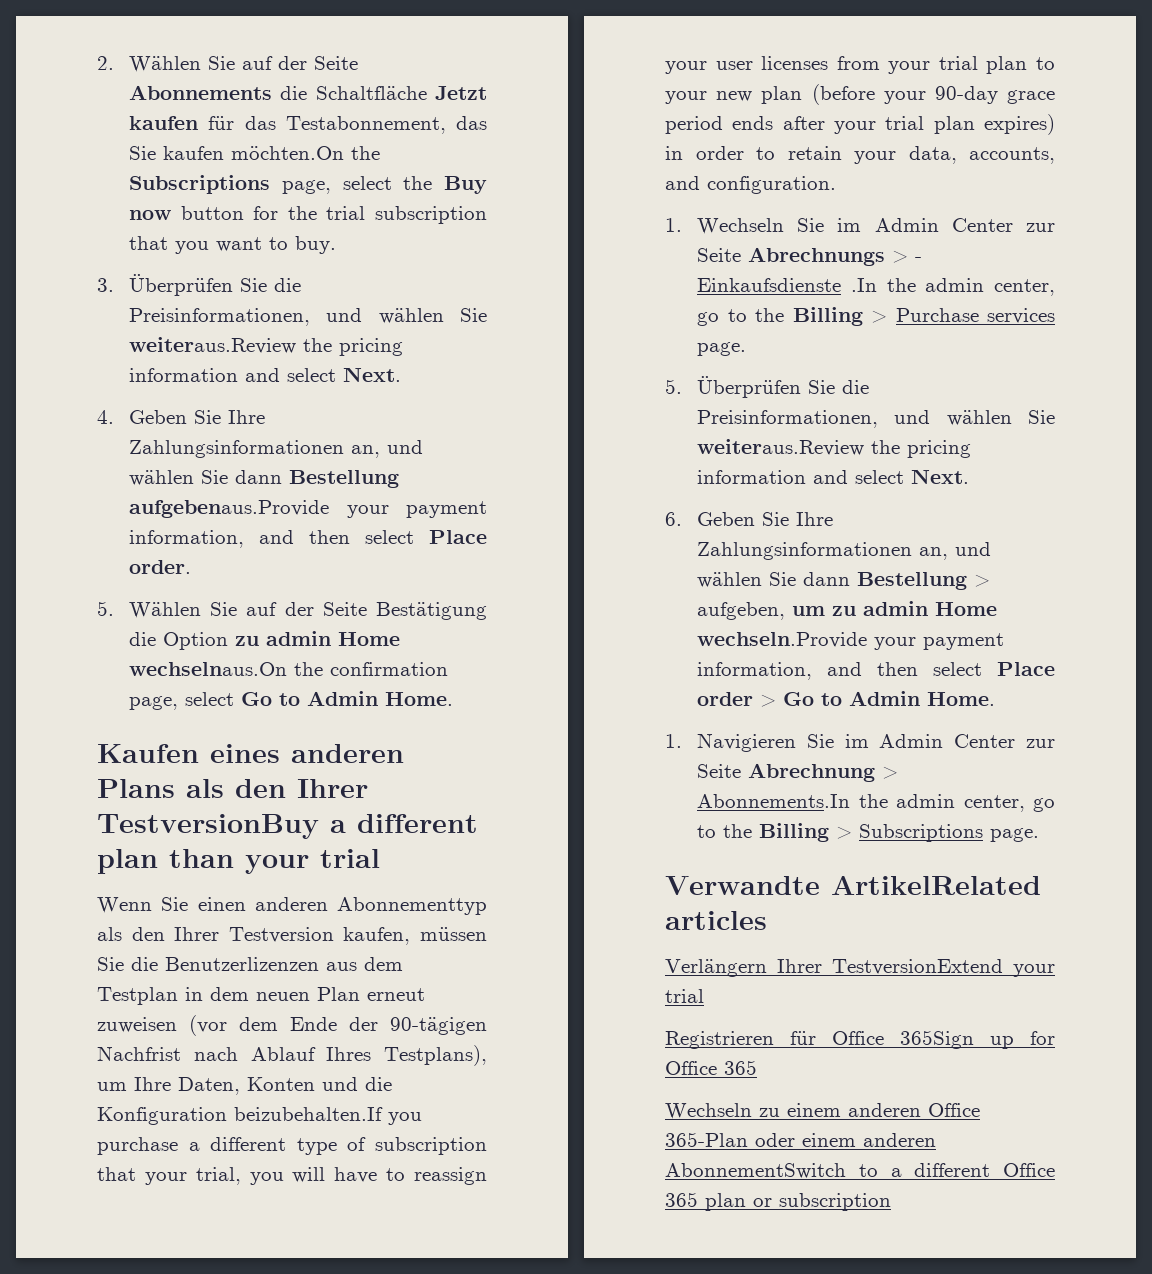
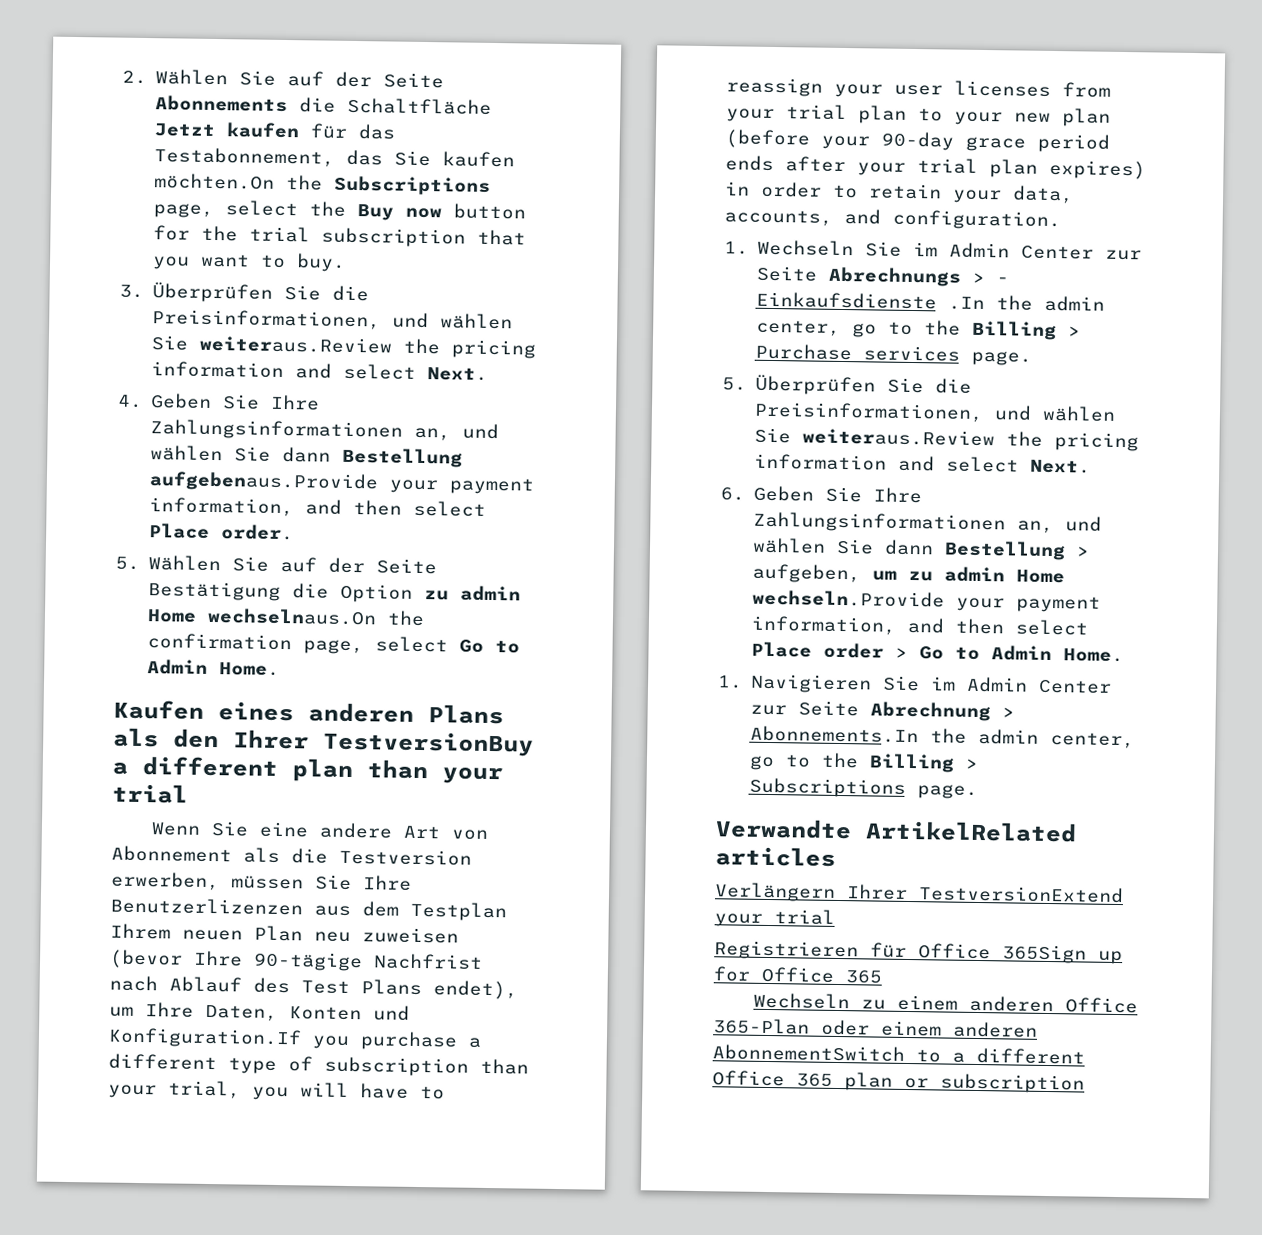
[197,897,487,915] [97,927,411,945] einen anderen Abonnementtyp als den Ihrer Testversion kaufen, -> [258,821,488,840] [111,845,472,866] [111,871,220,891] eine andere Art von Abonnement als die Testversion erwerben,
[131,957,158,971] die -> [363,875,412,891] Ihre
[185,987,425,1001] [97,1015,487,1036] [97,1045,487,1066] in dem neuen Plan erneut zuweisen (vor dem Ende der 90-tägigen Nachfrist nach Ablauf Ihres Testplans), -> [110,923,459,944] [109,949,483,972] [109,975,518,1000] Ihrem neuen Plan neu zuweisen (bevor Ihre 90-tägige Nachfrist nach Ablauf des Test Plans endet),
[365,1077,392,1091] [97,1107,383,1125] die Konfiguration beizubehalten.If -> [108,1027,302,1049] Konfiguration.If
[97,1167,136,1181] that -> [480,1058,529,1075] than

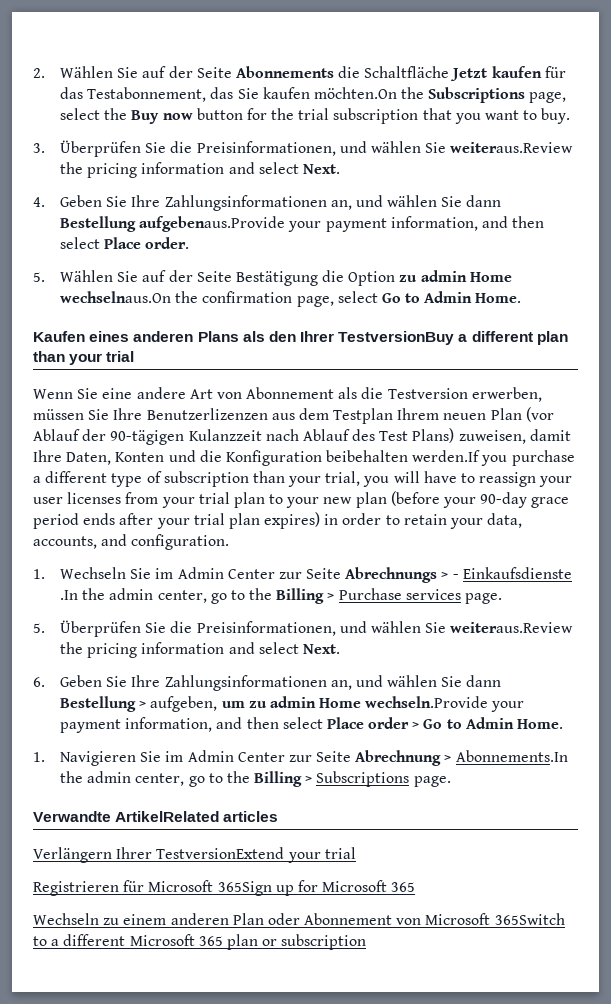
[314,927,459,944] [109,949,483,972] neu zuweisen (bevor Ihre 90-tägige Nachfrist -> [525,407,554,422] [33,429,262,445] (vor Ablauf der 90-tägigen Kulanzzeit
[361,979,518,1000] [109,1006,134,1017] Plans endet), um -> [412,428,571,444] Plans) zuweisen, damit
[108,1027,302,1049] Konfiguration.If -> [199,450,481,466] die Konfiguration beibehalten werden.If
[918,943,991,960] Office -> [148,880,214,892] Microsoft
[761,966,835,983] Office -> [322,880,388,892] Microsoft
[1064,997,1138,1014] [713,1018,1038,1038] [712,1044,905,1062] Office 365-Plan oder einem anderen AbonnementSwitch -> [232,913,565,925] Plan oder Abonnement von Microsoft 365Switch
[712,1070,785,1087] Office -> [129,934,195,946] Microsoft

